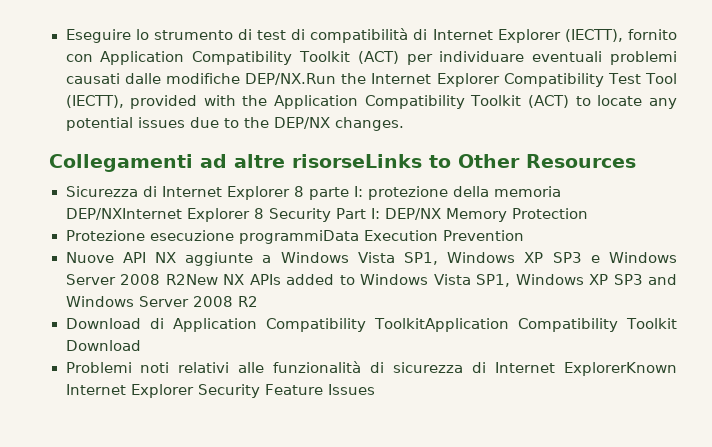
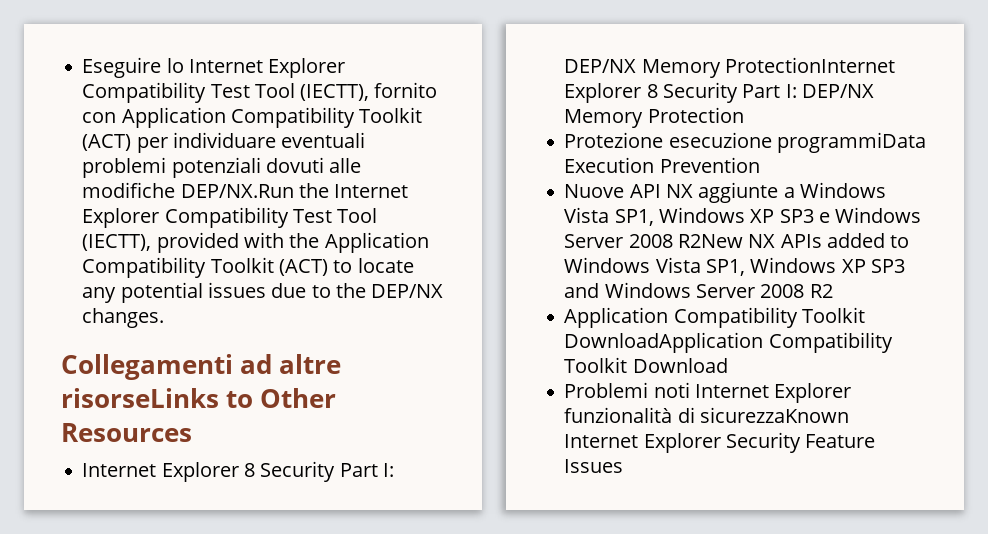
[153,28,561,43] strumento di test di compatibilità di Internet Explorer -> [188,58,346,78] [82,82,295,103] Internet Explorer Compatibility Test Tool
[65,73,161,84] causati dalle -> [171,157,362,178] potenziali dovuti alle
[65,186,157,197] Sicurezza di -> (192, 432) none
[308,186,561,200] [65,208,182,220] parte I: protezione della memoria DEP/NXInternet -> [260,461,394,482] [564,57,895,78] Security Part I: DEP/NX Memory ProtectionInternet
[65,318,509,332] Download di Application Compatibility ToolkitApplication -> [564,307,865,328] [564,332,764,353] Application Compatibility Toolkit DownloadApplication
[178,361,678,376] relativi alle funzionalità di sicurezza di Internet ExplorerKnown -> [694,383,852,403] [564,407,849,423] Internet Explorer funzionalità di sicurezzaKnown

